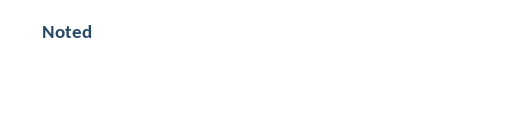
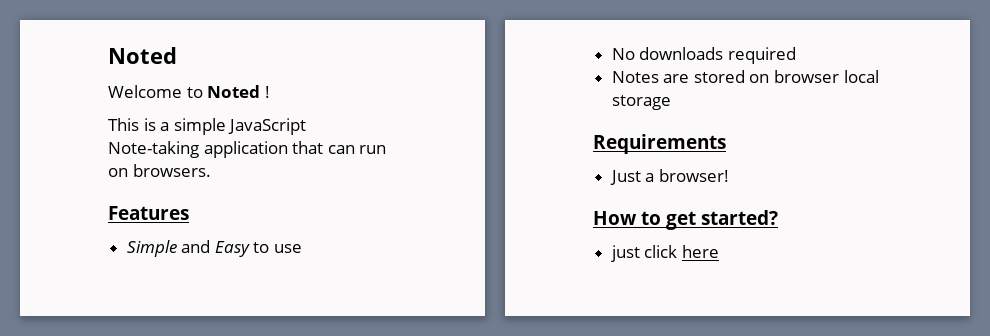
[42,25,92,38] Noted -> [108,47,177,64] [108,85,270,98] [108,118,307,135] [108,141,387,158] [108,164,211,177] [108,206,189,220] [126,240,303,257] [611,47,796,64] [611,70,879,83] [611,95,671,110] [593,134,726,154] [609,169,729,185] [593,210,778,230] [610,245,719,262] Noted // Welcome to Noted ! // This is a simple JavaScript Note-taking application that can run on browsers. // Features // Simple and Easy to use // No downloads required // Notes are stored on browser local storage // Requirements // Just a browser! // How to get started? // just click here

